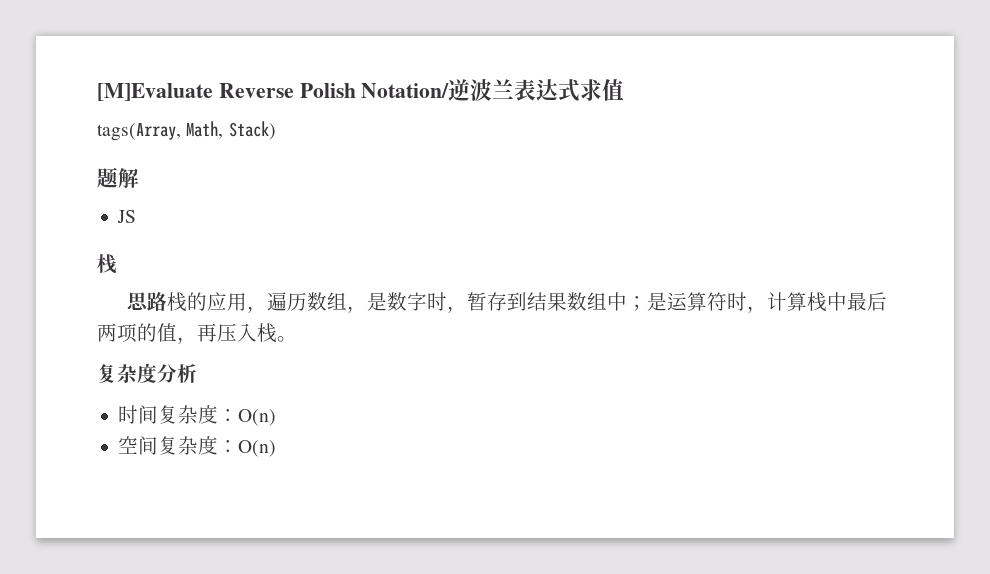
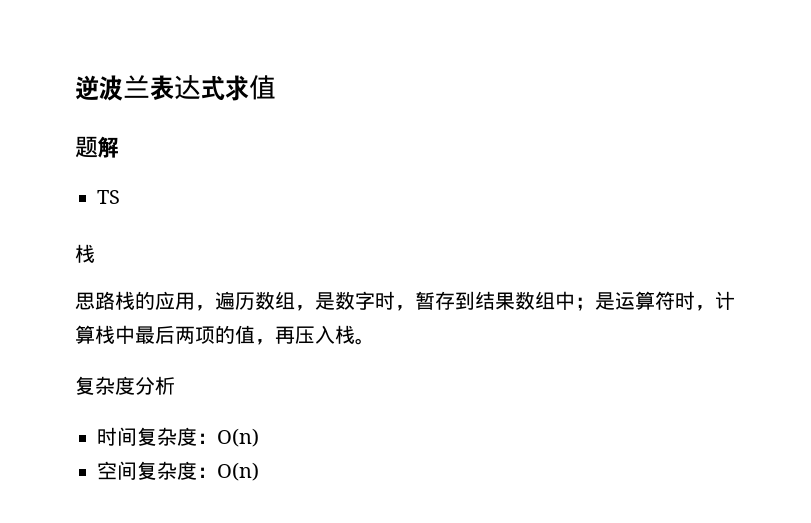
[97,83,450,101] [M]Evaluate Reverse Polish Notation/ -> (75, 87) none
[97,121,276,141] // tags(Array, Math, Stack) -> (276, 87) none
[117,210,137,223] JS -> [97,190,120,204] TS

